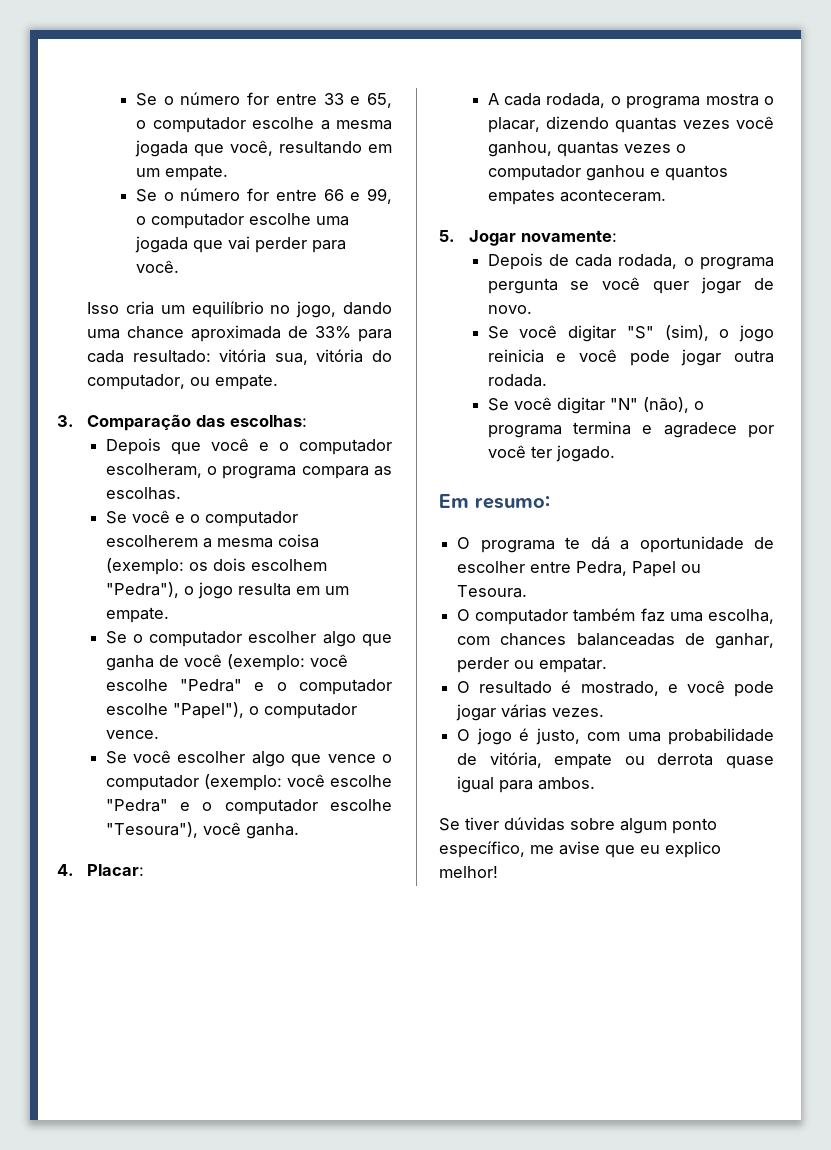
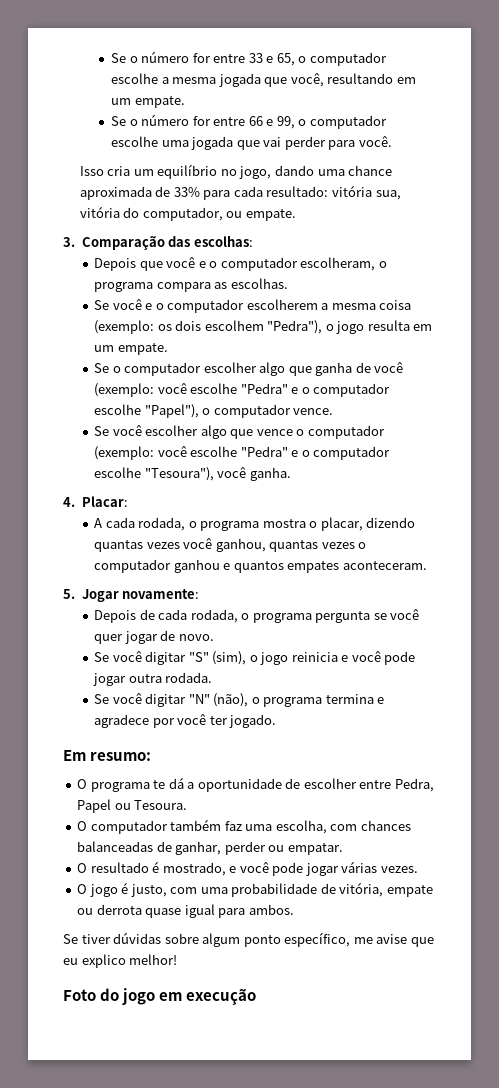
(498, 872) none -> [63,988,257,1005] // Foto do jogo em execução

